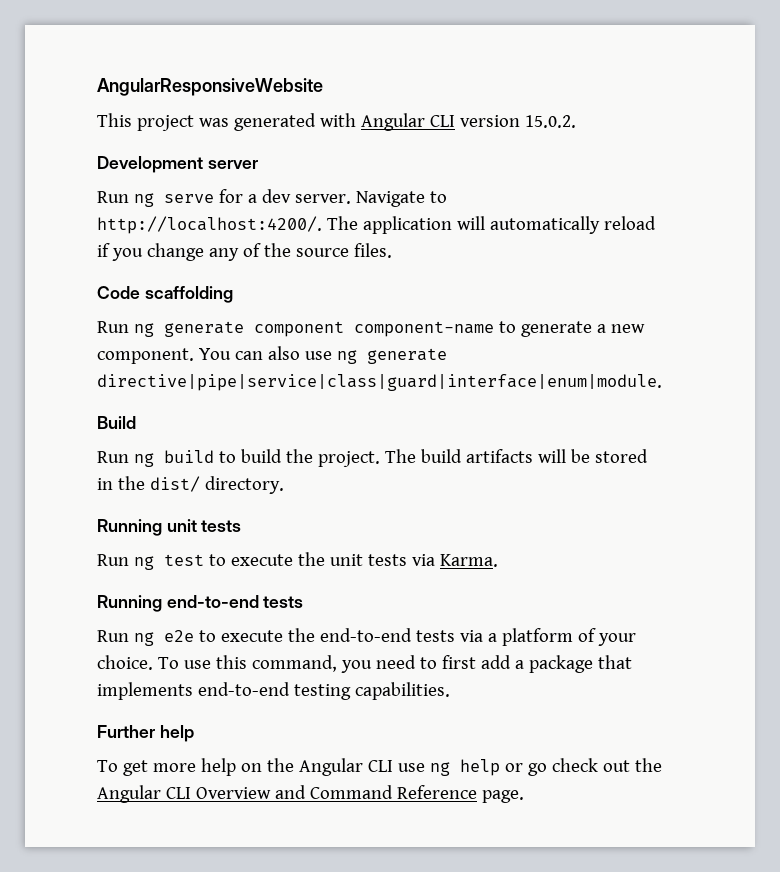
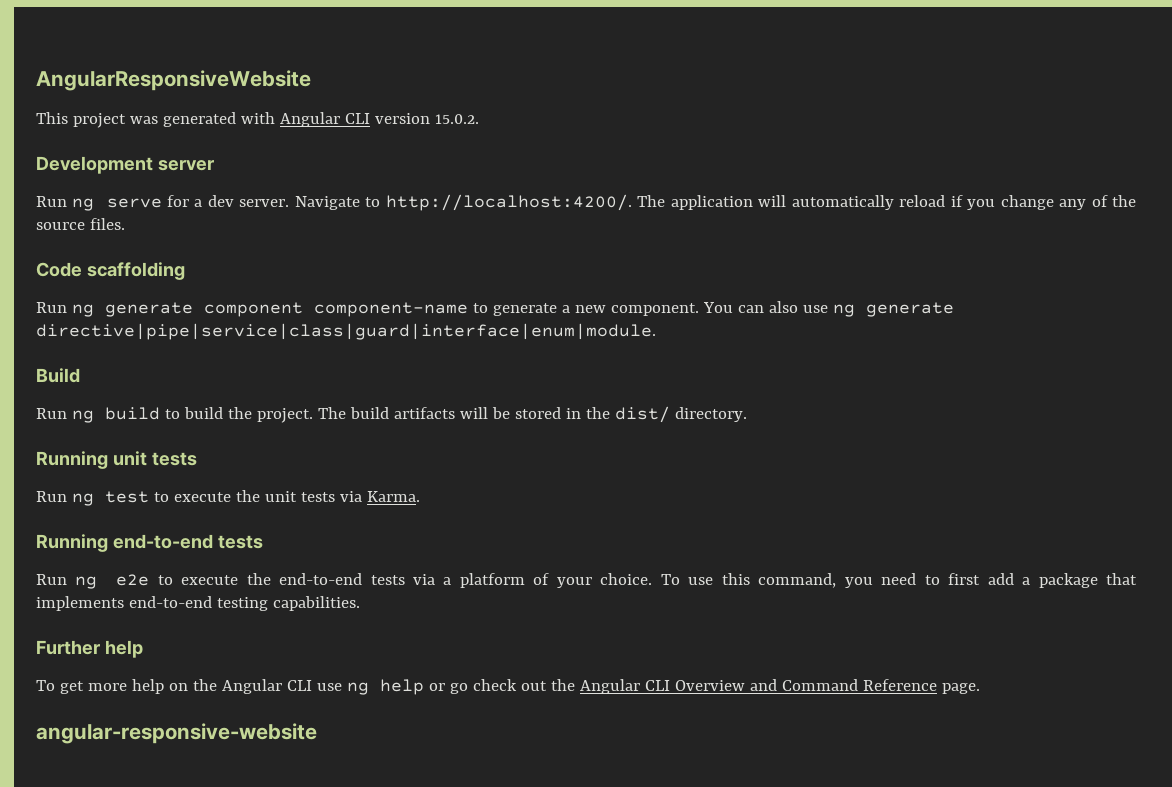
(524, 796) none -> [36,723,317,744] // angular-responsive-website

